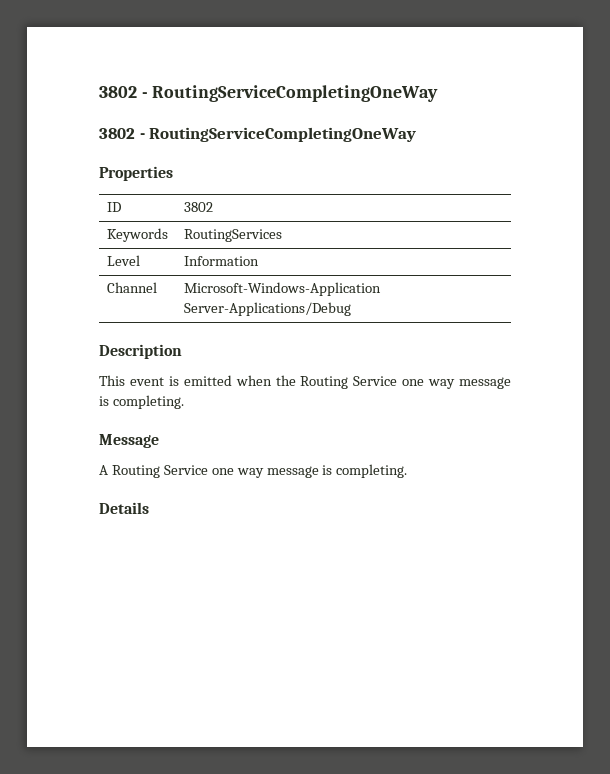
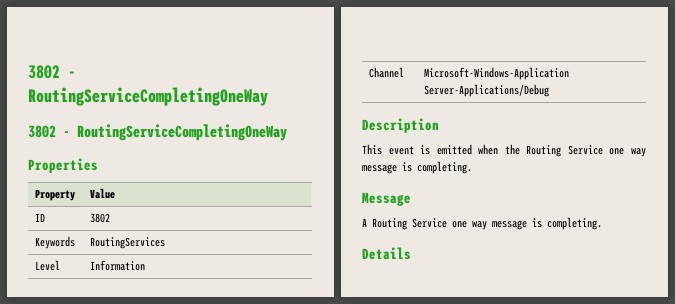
(173, 173) none -> [35,189,76,201] [90,188,116,199] // Property | Value

